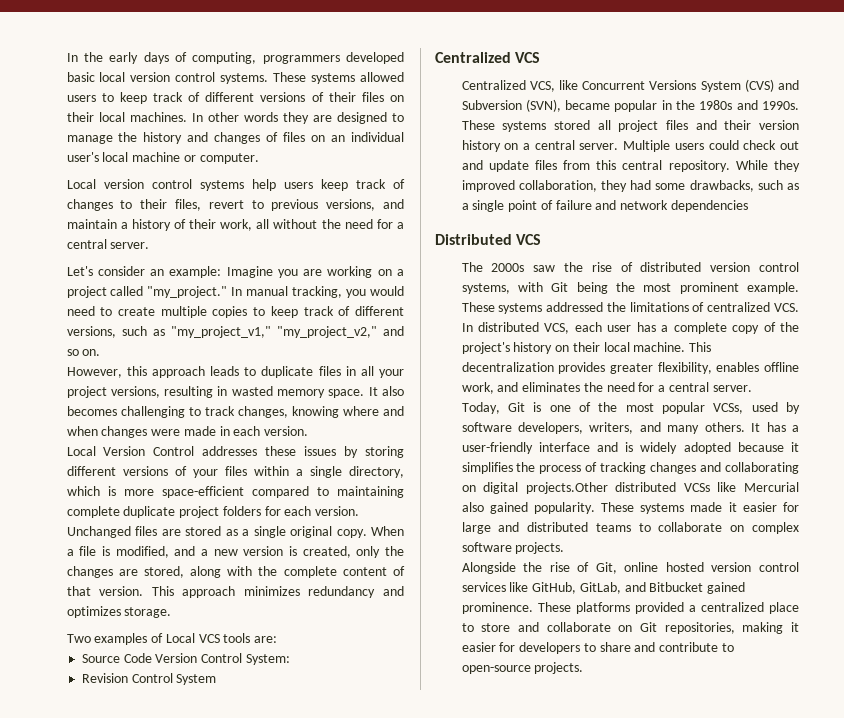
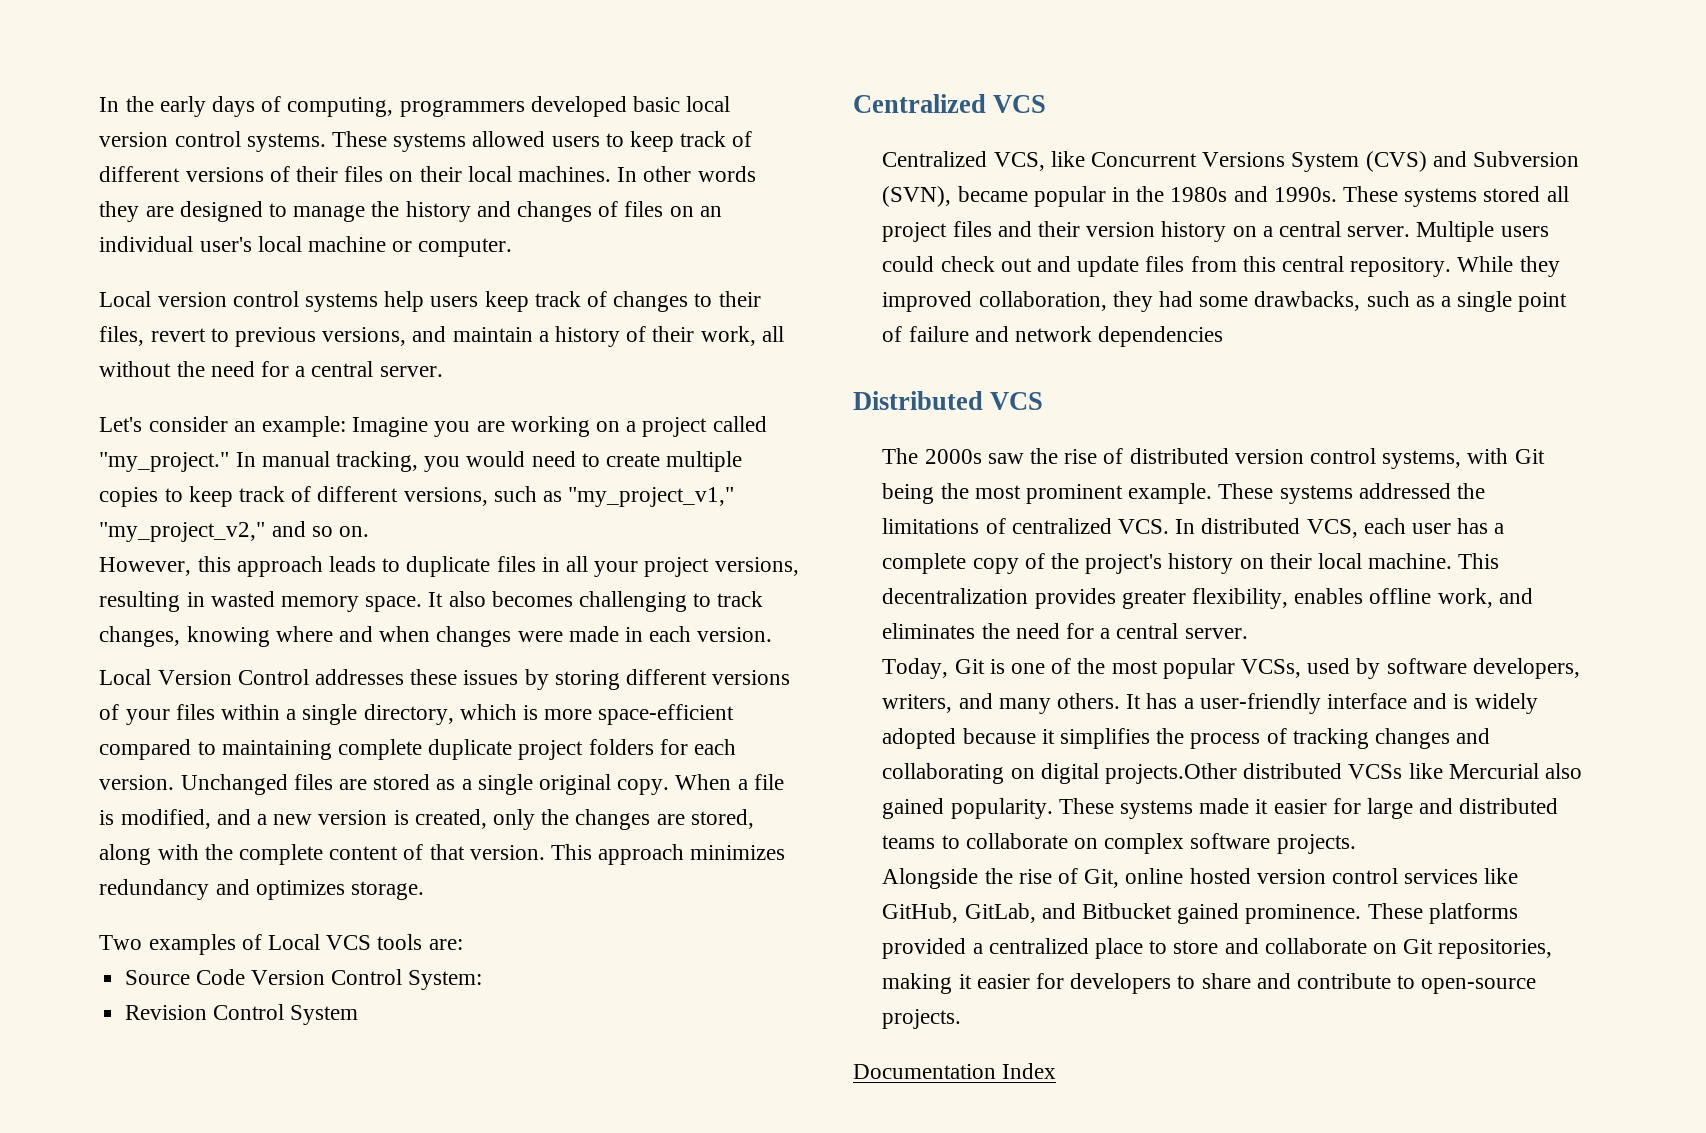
(584, 668) none -> [853,1063,1057,1079] // Documentation Index

